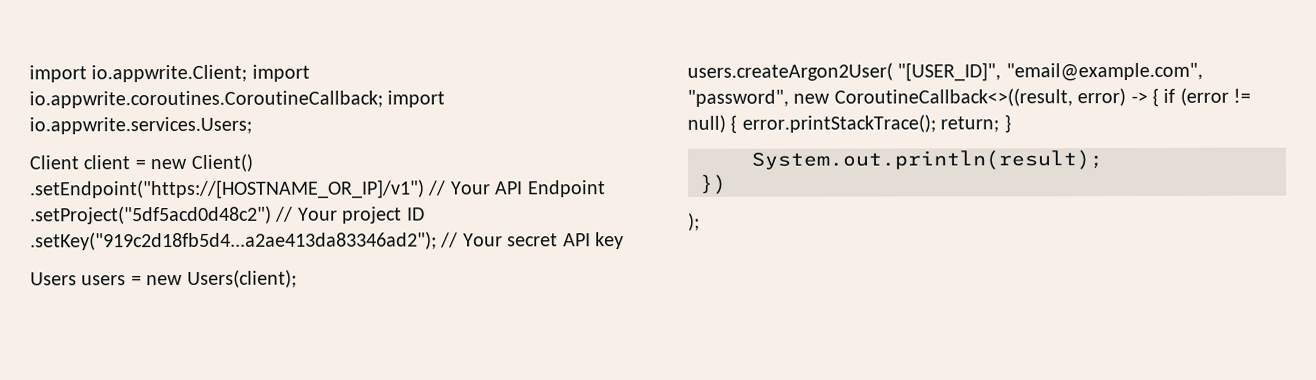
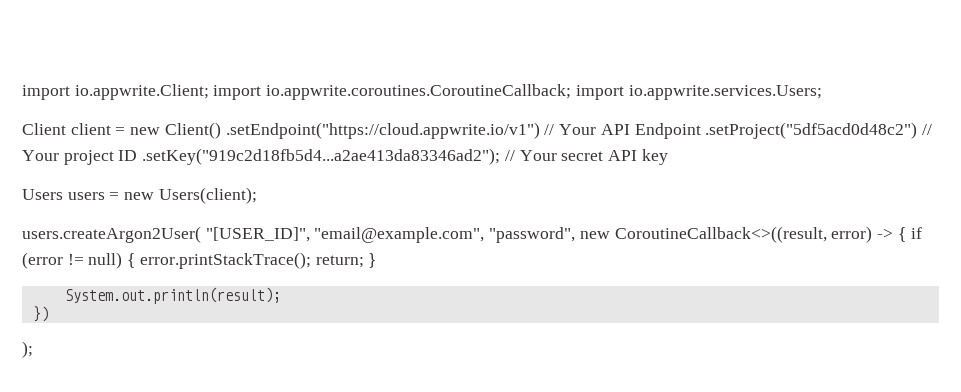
[29,179,425,200] .setEndpoint("https://[HOSTNAME_OR_IP]/v1") -> [225,122,540,139] .setEndpoint("https://cloud.appwrite.io/v1")

